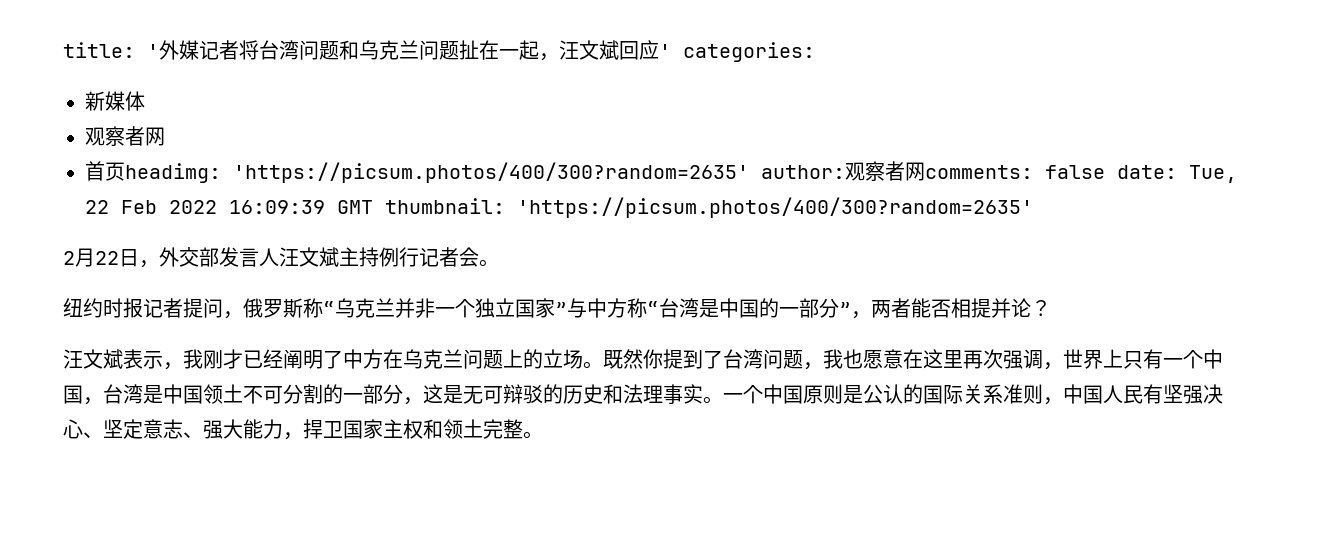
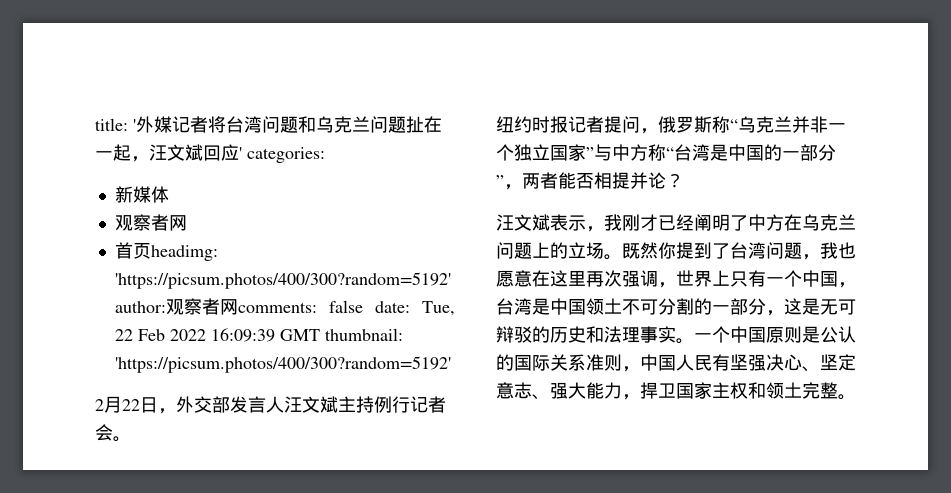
[233,162,749,183] 'https://picsum.photos/400/300?random=2635' -> [114,272,451,289] 'https://picsum.photos/400/300?random=5192'
[517,197,1033,218] 'https://picsum.photos/400/300?random=2635' -> [114,356,451,373] 'https://picsum.photos/400/300?random=5192'

